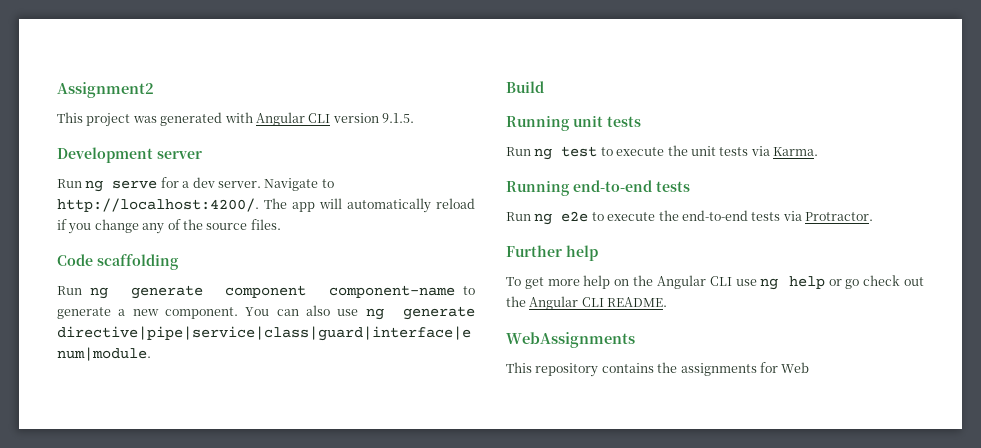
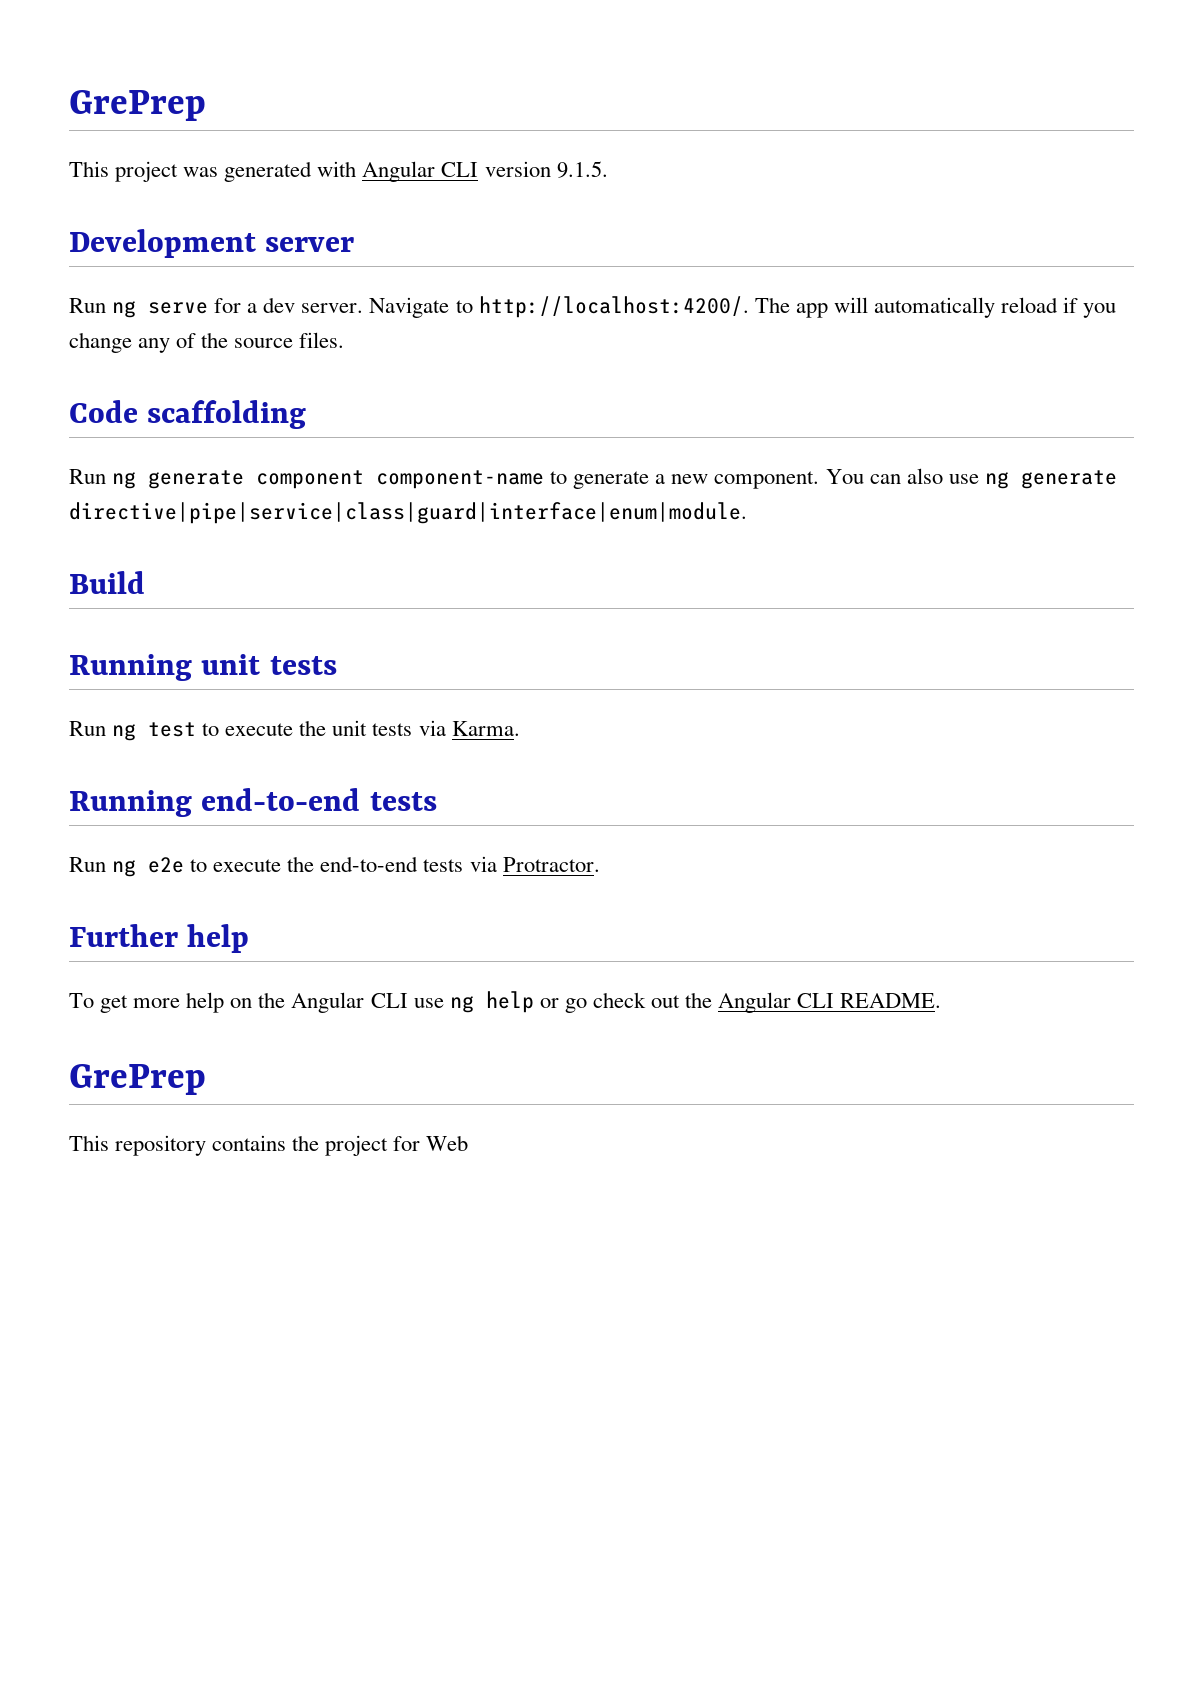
[57,82,154,98] Assignment2 -> [69,90,206,121] GrePrep
[506,332,635,348] WebAssignments -> [69,1064,206,1095] GrePrep
[680,363,757,376] assignments -> [325,1135,389,1156] project

